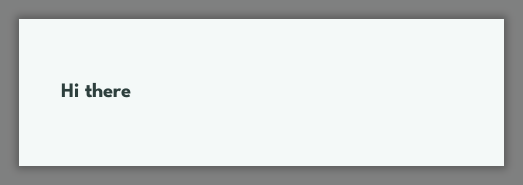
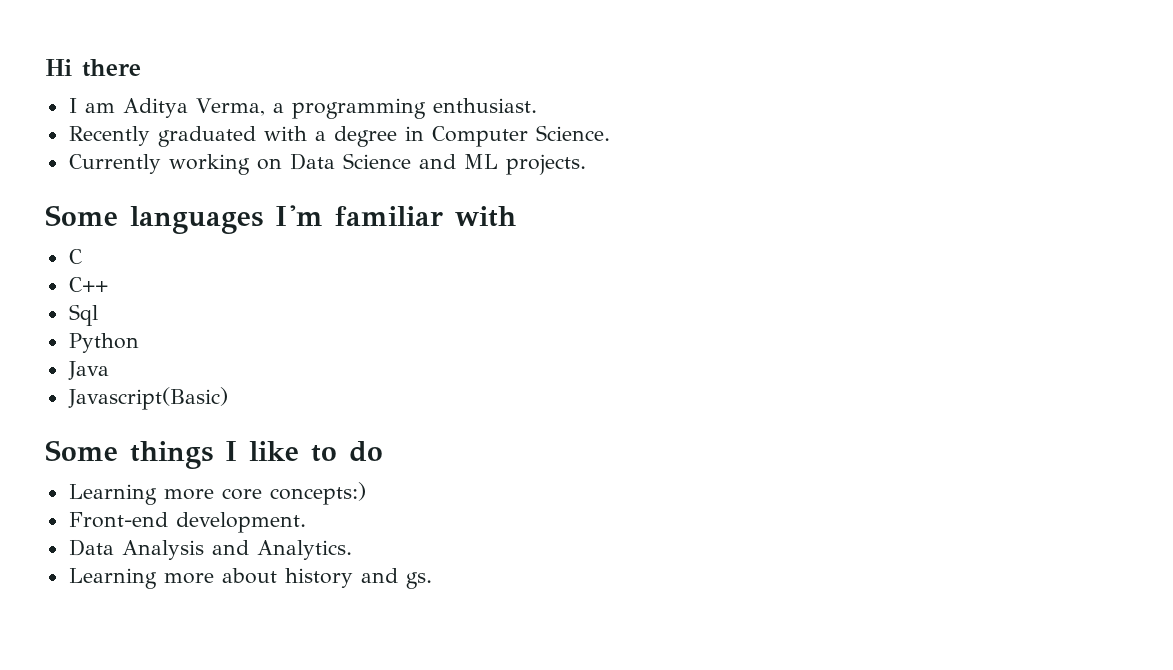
(131, 90) none -> [68,98,537,119] [68,125,610,147] [68,153,586,175] [45,205,516,234] [68,249,82,264] [68,277,108,292] [68,304,98,326] [68,333,139,353] [67,361,109,380] [67,387,228,410] [45,440,383,469] [68,482,366,505] [68,512,306,533] [68,539,352,560] [68,568,432,589] // I am Aditya Verma, a programming enthusiast. // Recently graduated with a degree in Computer Science. // Currently working on Data Science and ML projects. // Some languages I'm familiar with // C // C++ // Sql // Python // Java // Javascript(Basic) // Some things I like to do // Learning more core concepts:) // Front-end development. // Data Analysis and Analytics. // Learning more about history and gs.

